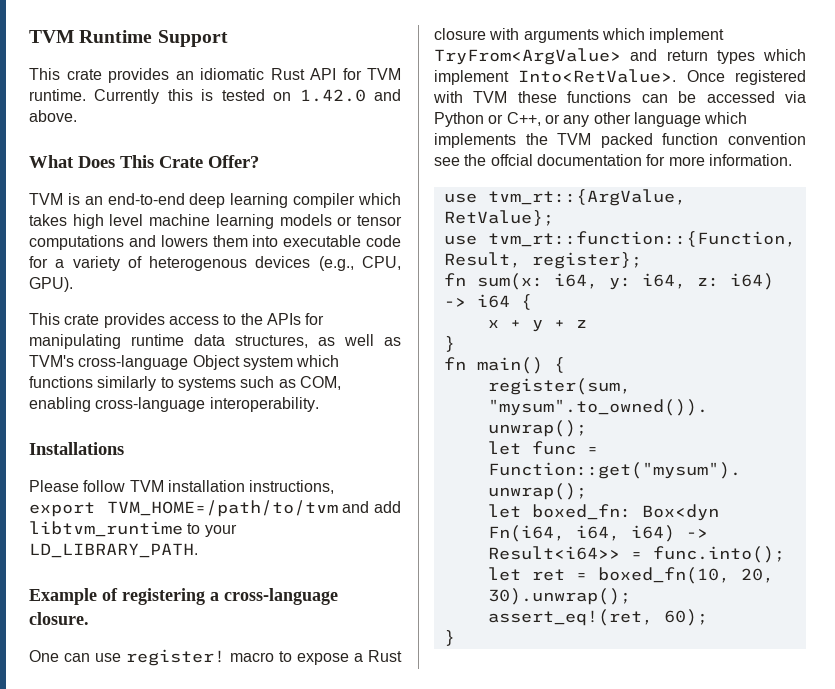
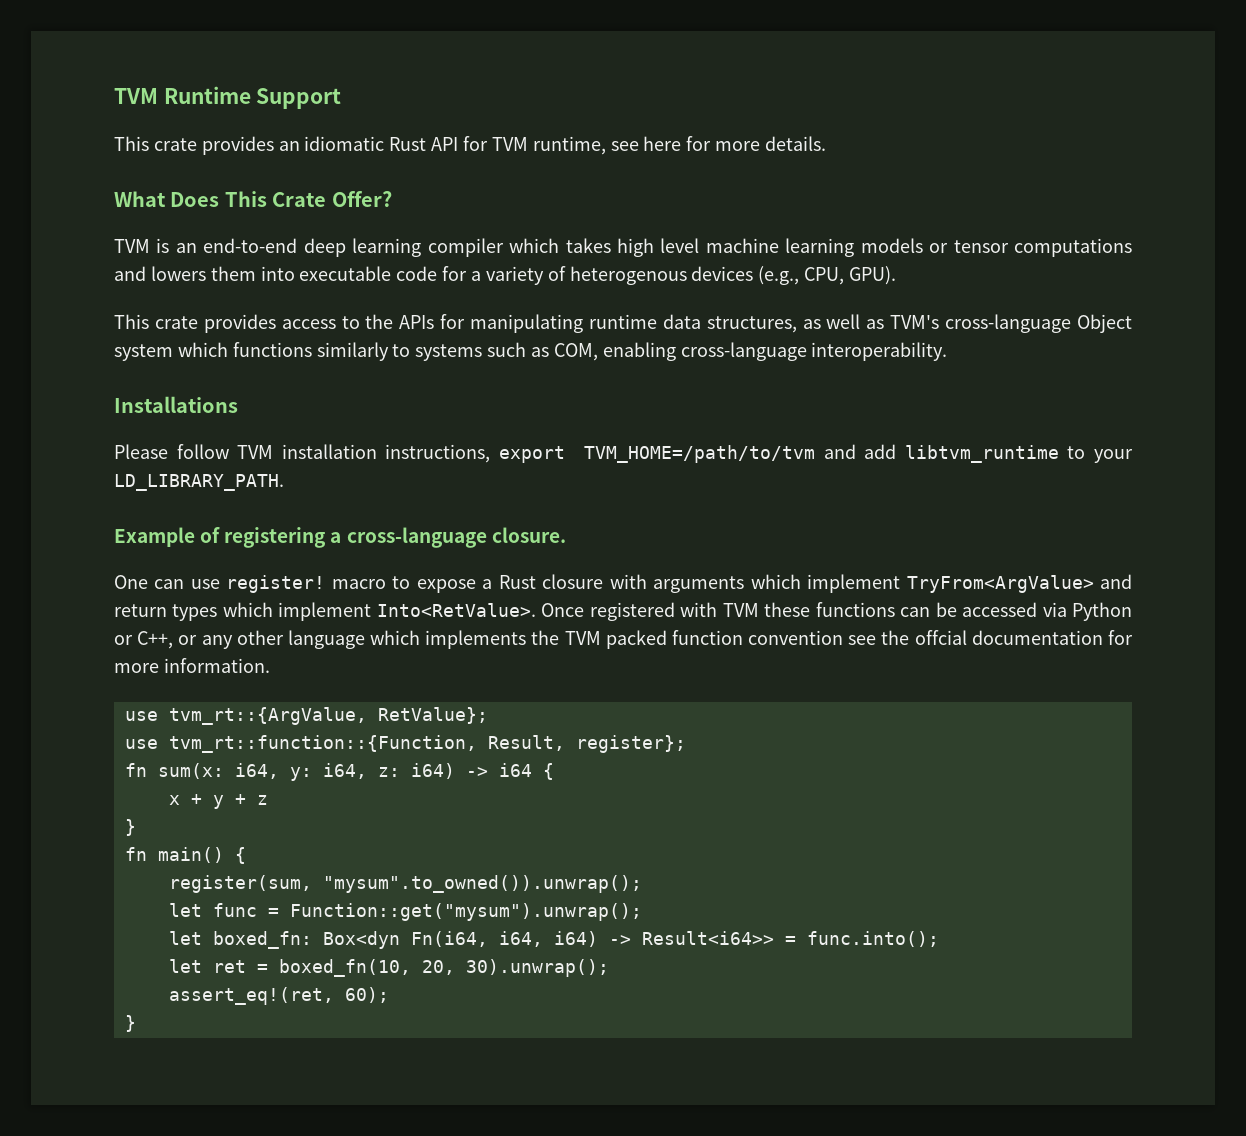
[29,89,401,104] [29,110,77,122] runtime. Currently this is tested on 1.42.0 and above. -> [532,136,827,155] runtime, see here for more details.

